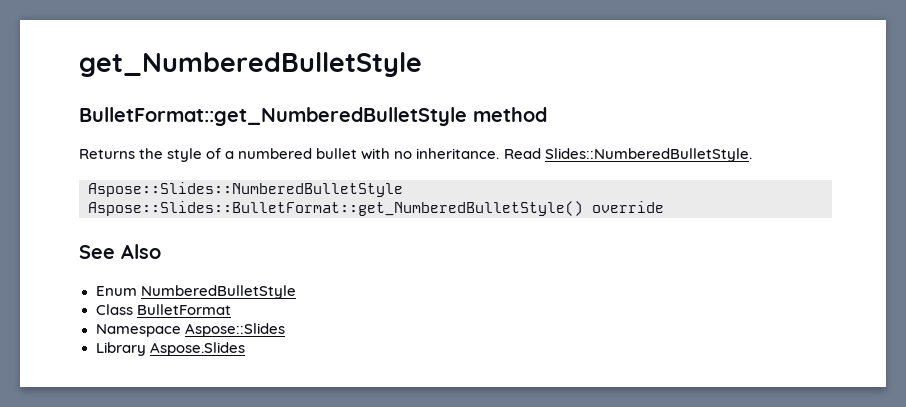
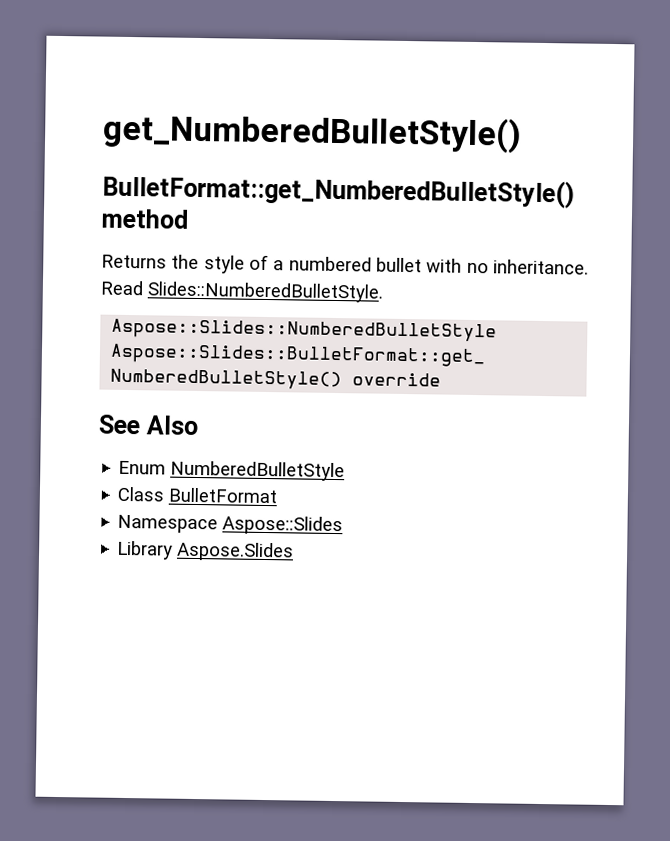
[79,52,422,77] [79,107,467,126] get_NumberedBulletStyle // BulletFormat::get_NumberedBulletStyle -> [102,112,522,154] [102,174,575,209] get_NumberedBulletStyle() // BulletFormat::get_NumberedBulletStyle()

